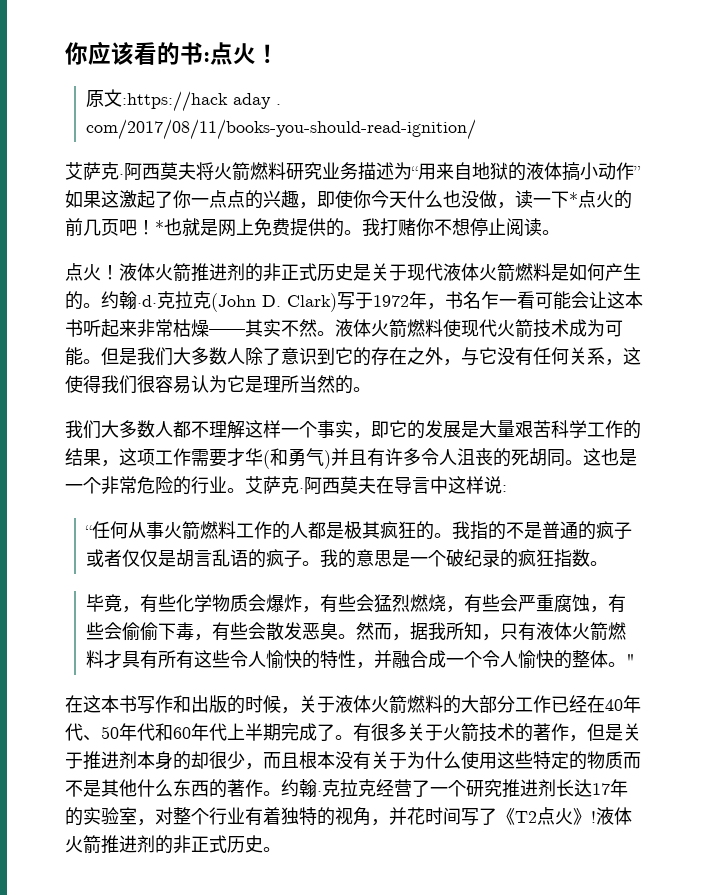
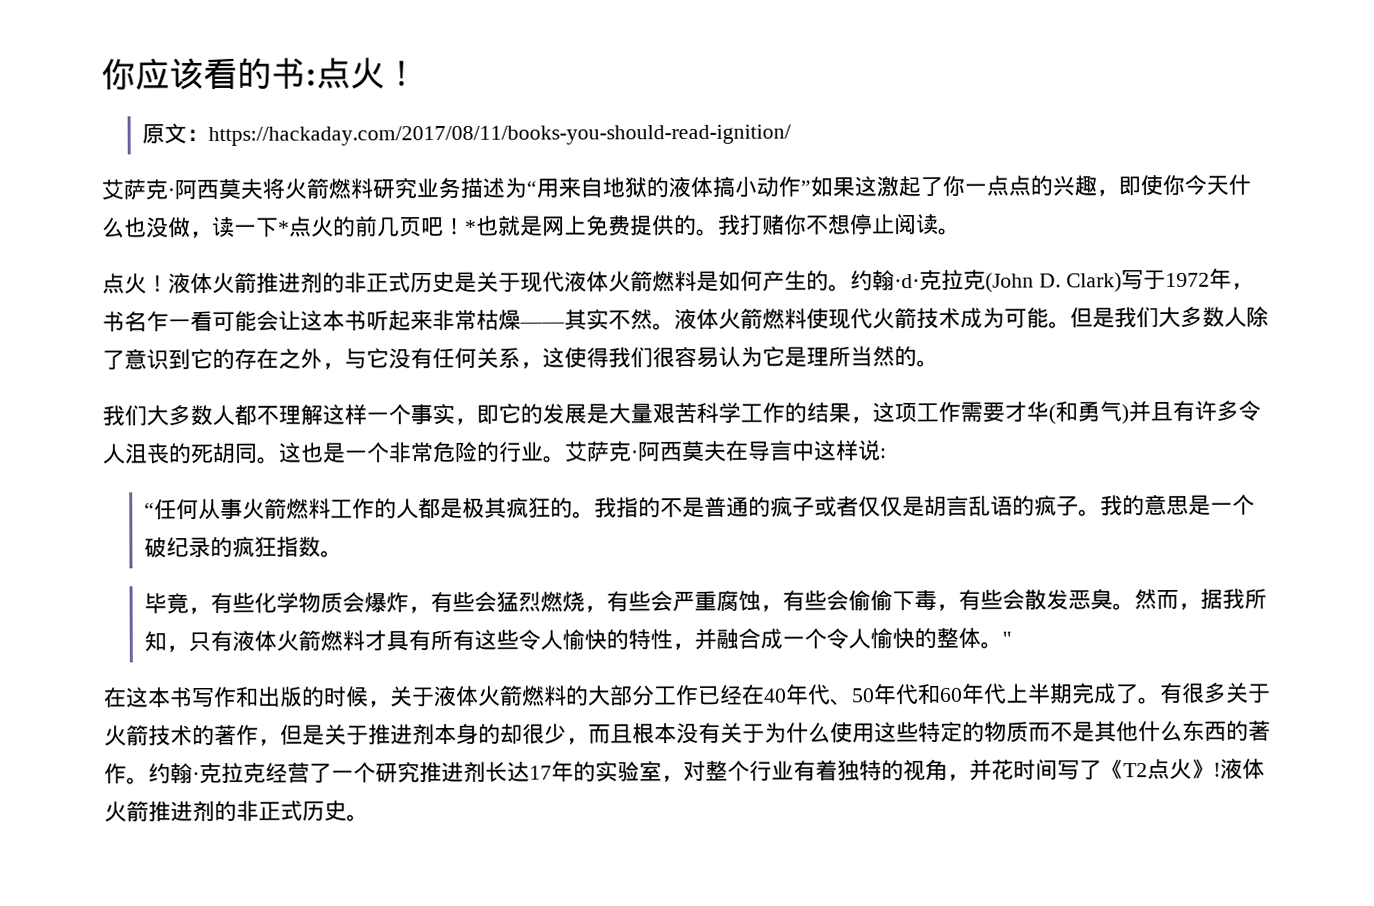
[122,91,282,112] [86,119,477,140] :https://hack aday . com/2017/08/11/books-you-should-read-ignition/ -> [185,124,791,147] ：https://hackaday.com/2017/08/11/books-you-should-read-ignition/

